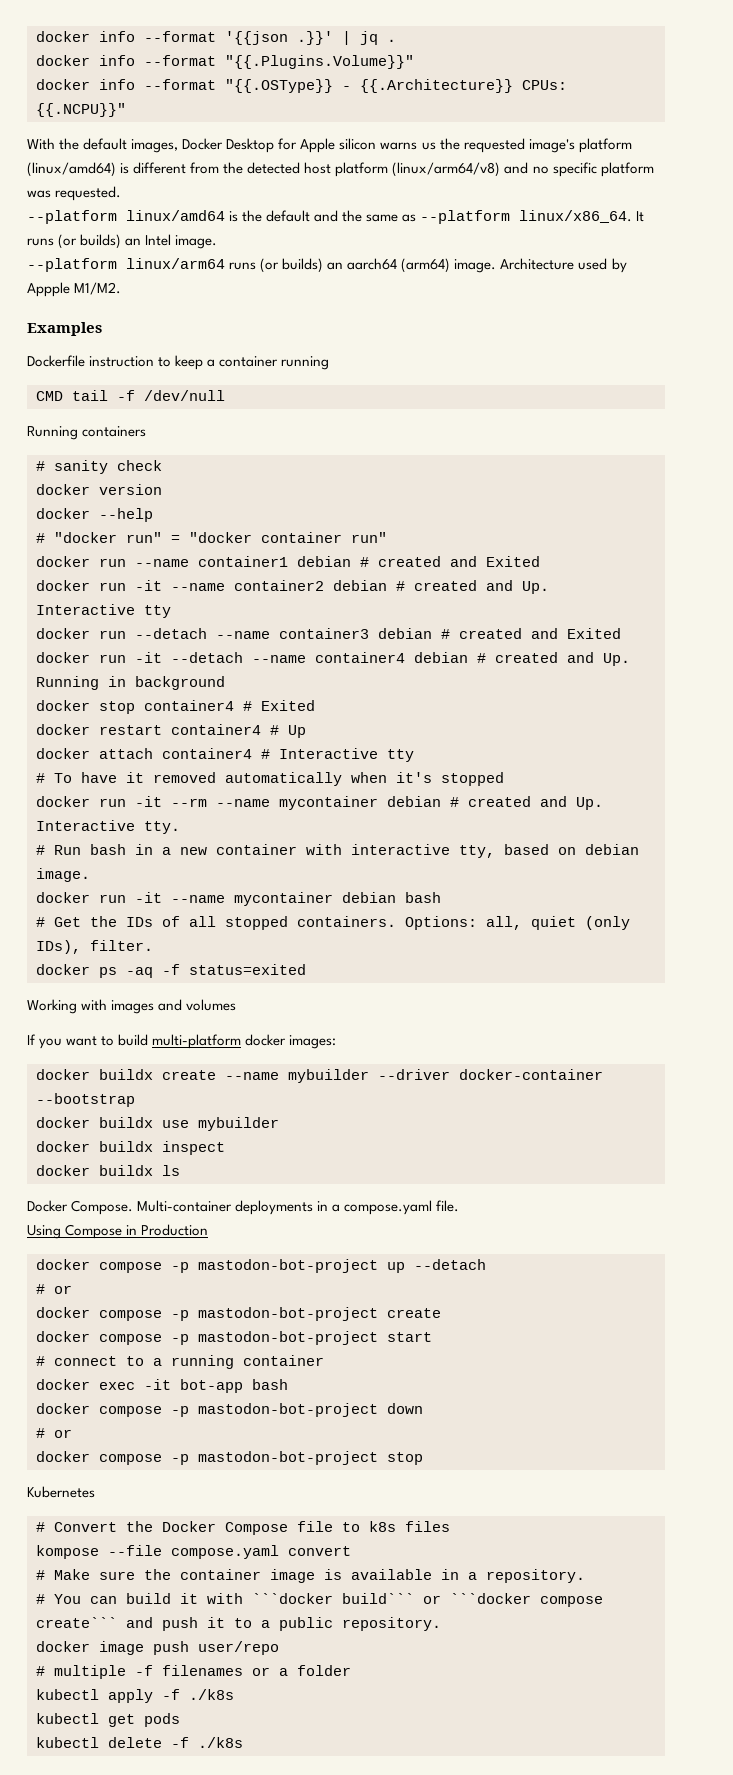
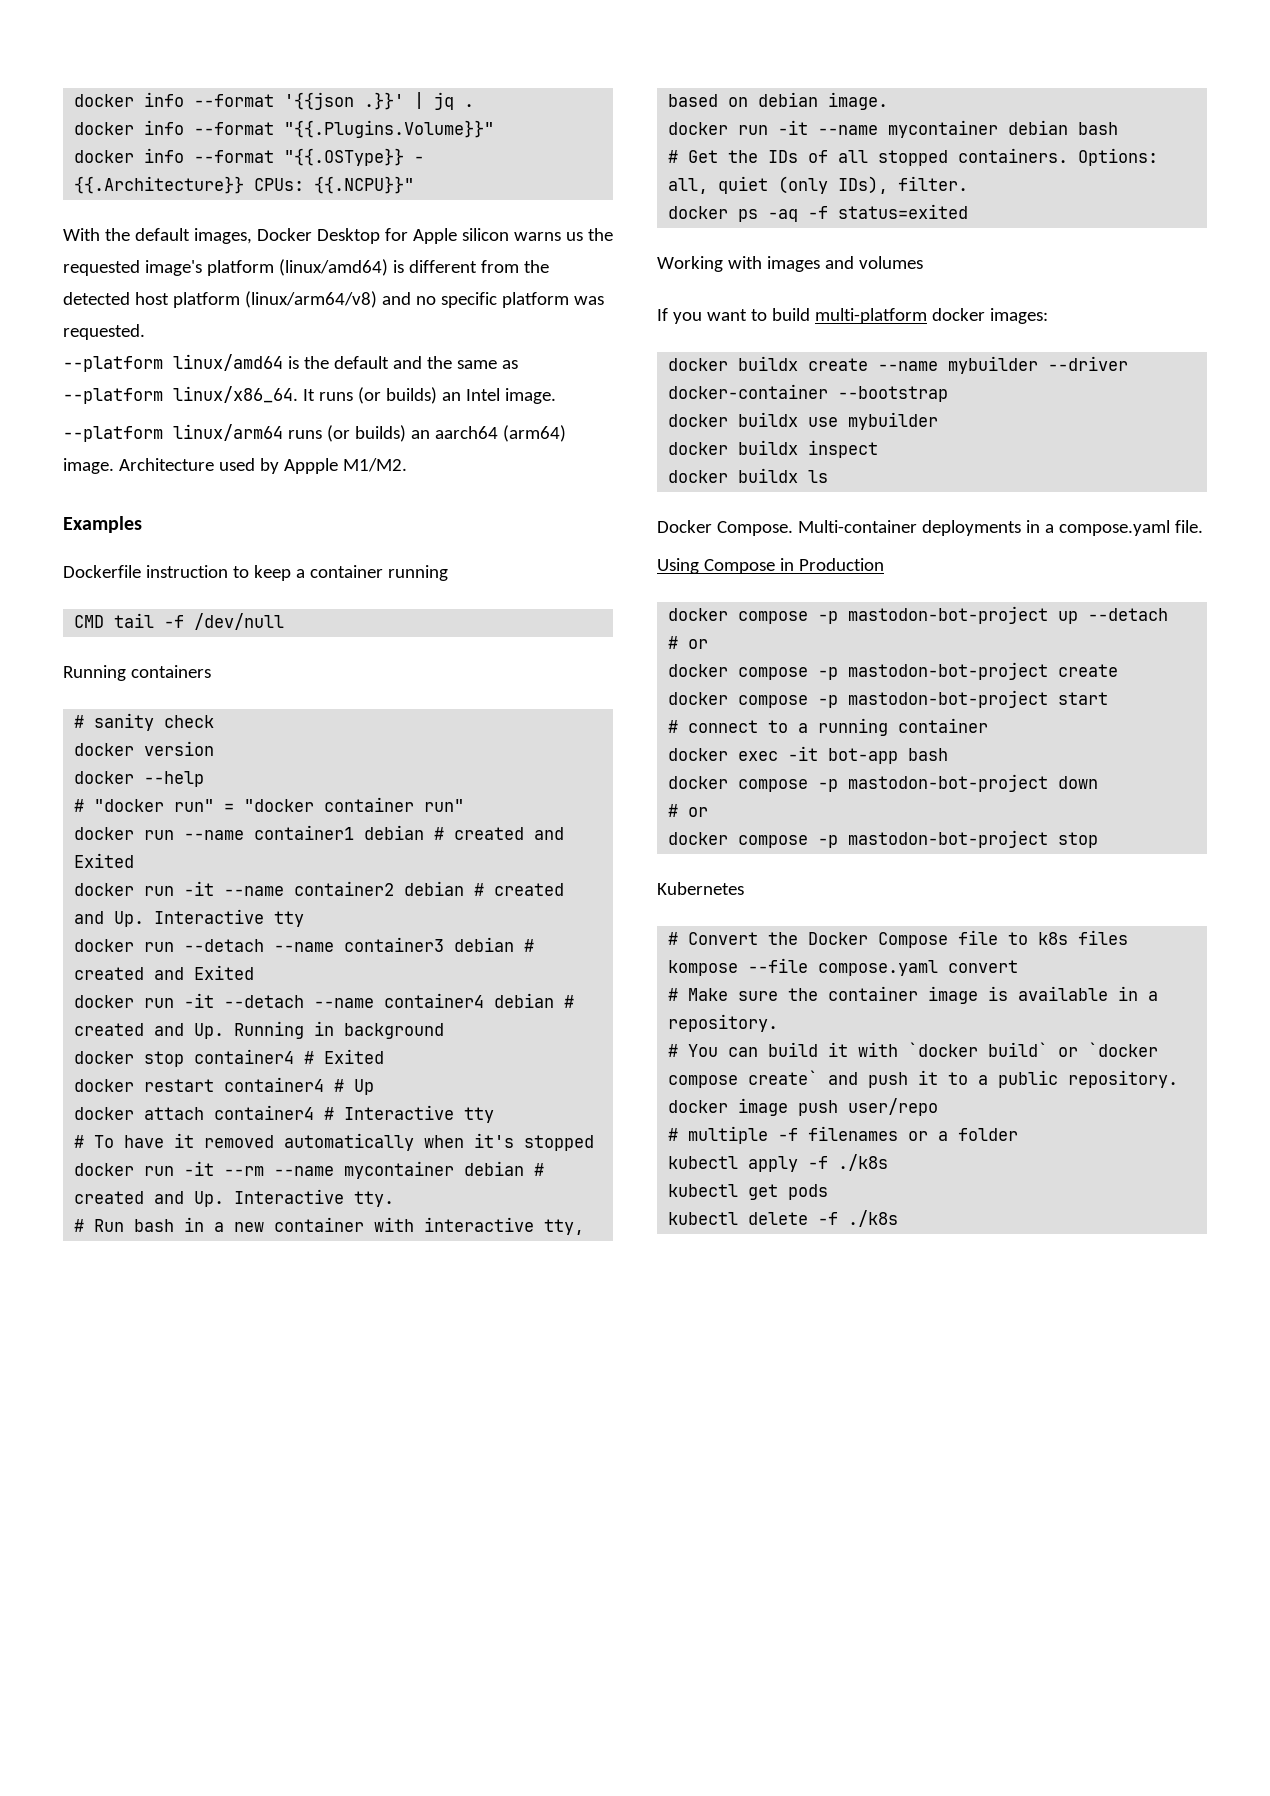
[252,1593,603,1607] [36,1617,117,1628] ```docker build``` or ```docker compose create``` -> [908,1042,1159,1057] [668,1070,819,1088] `docker build` or `docker compose create`

